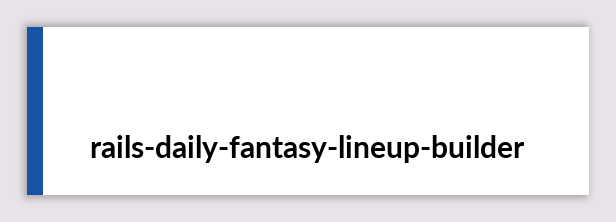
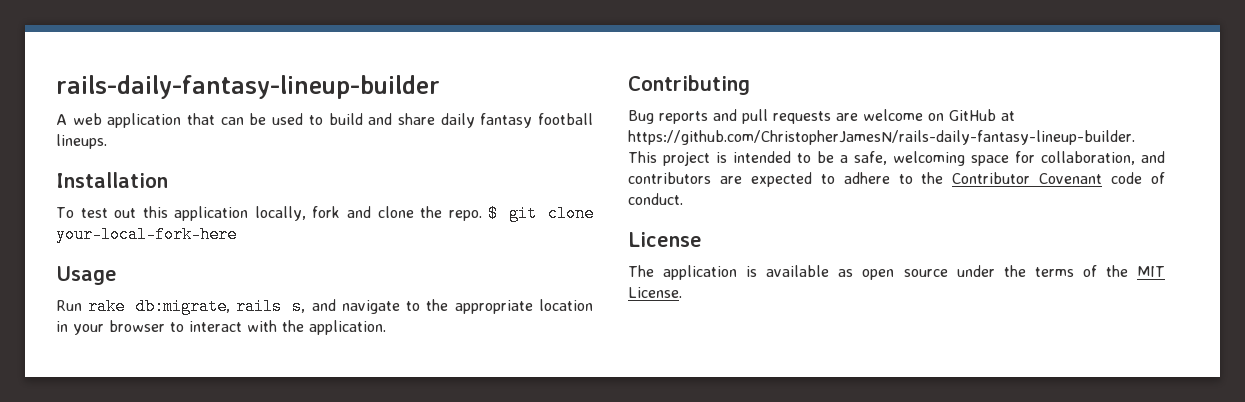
(525, 149) none -> [56,113,593,128] [56,134,107,149] [56,172,168,188] [56,205,594,222] [56,226,237,243] [56,266,117,285] [56,298,593,315] [56,320,386,335] [628,75,750,95] [628,109,1015,124] [628,130,1135,145] [628,151,1165,166] [628,172,1165,187] [628,193,683,205] [628,232,702,247] [628,265,1165,280] [628,287,682,298] // A web application that can be used to build and share daily fantasy football lineups. // Installation // To test out this application locally, fork and clone the repo. $ git clone your-local-fork-here // Usage // Run rake db:migrate, rails s, and navigate to the appropriate location in your browser to interact with the application. // Contributing // Bug reports and pull requests are welcome on GitHub at https://github.com/ChristopherJamesN/rails-daily-fantasy-lineup-builder. This project is intended to be a safe, welcoming space for collaboration, and contributors are expected to adhere to the Contributor Covenant code of conduct. // License // The application is available as open source under the terms of the MIT License.

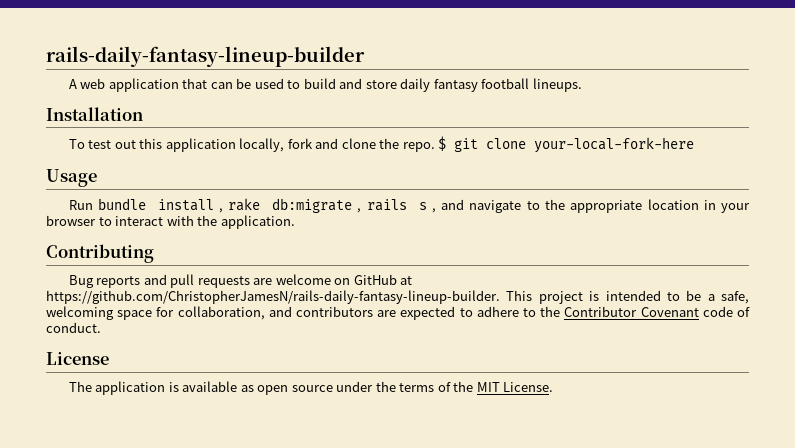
[397,113,435,125] share -> [365,80,397,89] store
[88,298,306,315] rake db:migrate, rails s, -> [97,198,436,213] bundle install , rake db:migrate , rails s ,

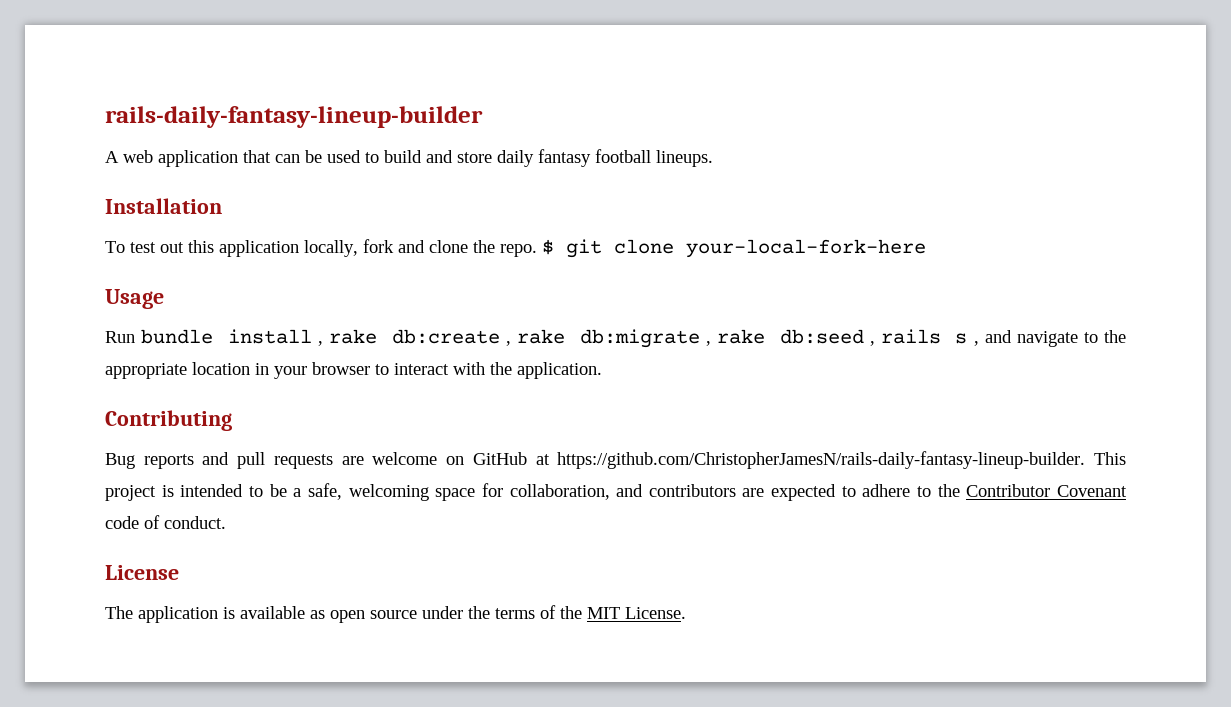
[272,198,353,213] db:migrate -> [391,329,864,348] db:create , rake db:migrate , rake db:seed

